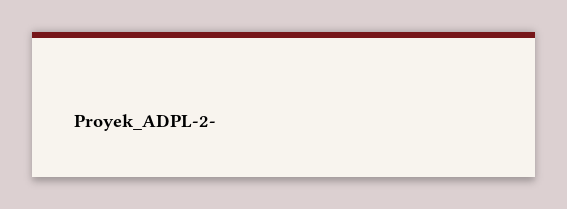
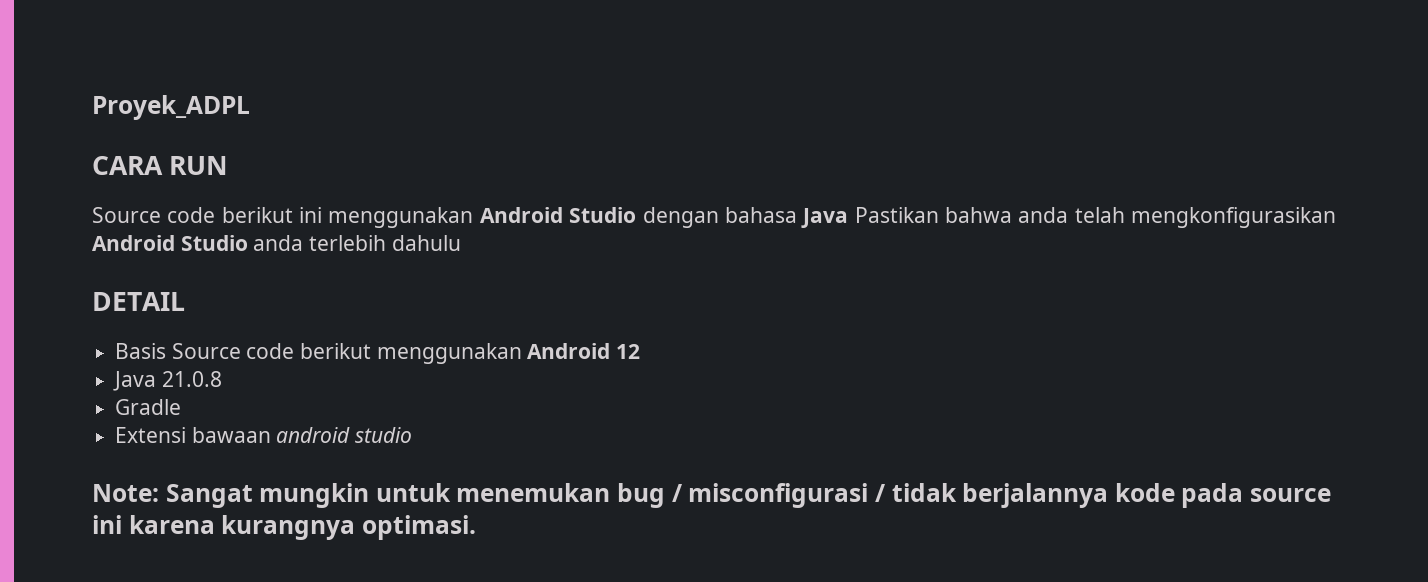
[74,114,216,131] Proyek_ADPL-2- -> [92,95,250,120] [92,156,229,175] [92,207,1337,228] [92,235,461,251] [92,292,185,311] [115,343,641,364] [113,371,222,391] [115,399,182,415] [115,427,413,443] [92,483,1331,508] [92,515,476,540] Proyek_ADPL // CARA RUN // Source code berikut ini menggunakan Android Studio dengan bahasa Java Pastikan bahwa anda telah mengkonfigurasikan Android Studio anda terlebih dahulu // DETAIL // Basis Source code berikut menggunakan Android 12 // Java 21.0.8 // Gradle // Extensi bawaan android studio // Note: Sangat mungkin untuk menemukan bug / misconfigurasi / tidak berjalannya kode pada source ini karena kurangnya optimasi.

